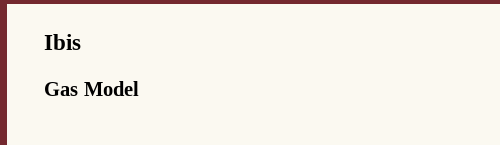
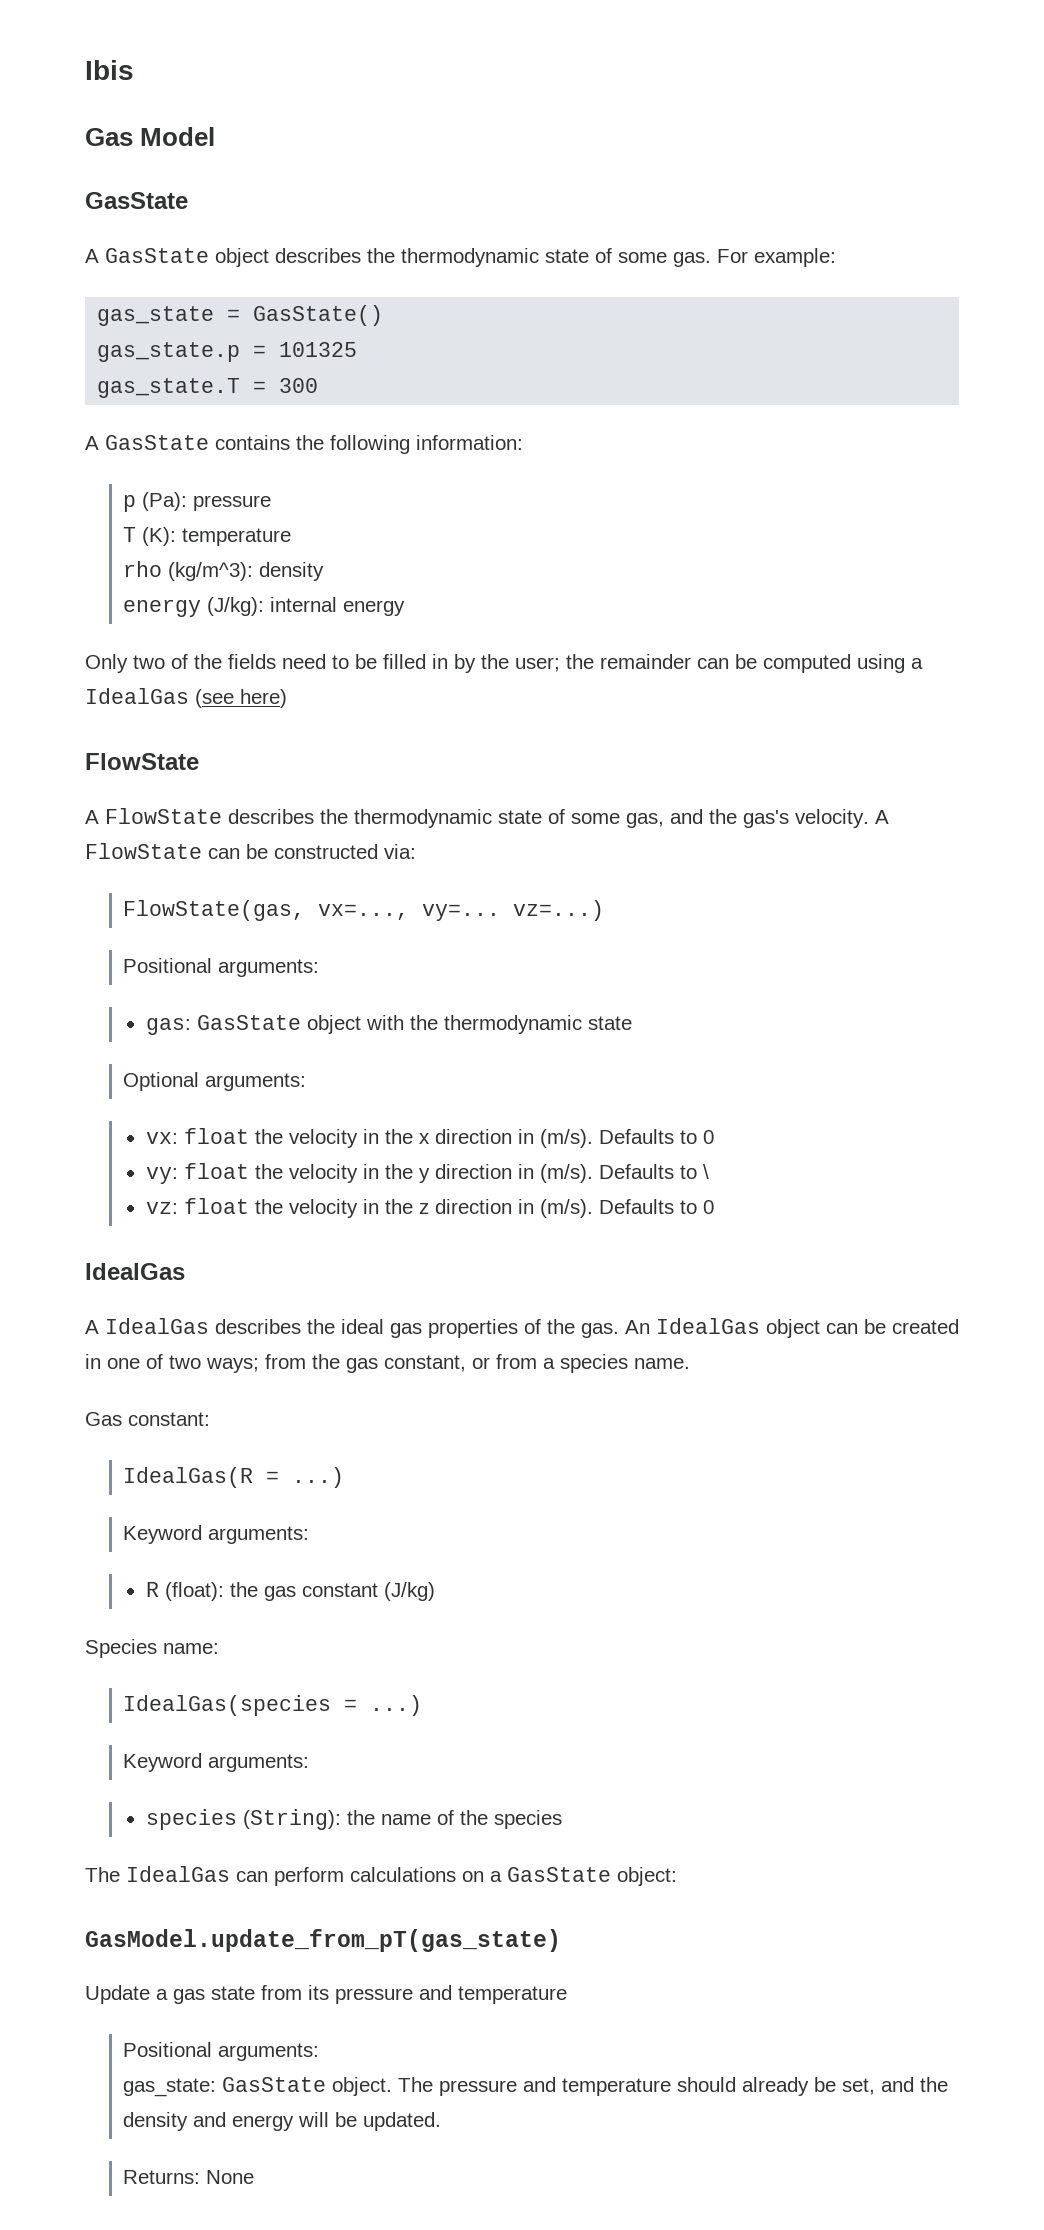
(139, 88) none -> [85,192,188,209] [85,248,836,267] [97,305,384,326] [97,342,358,362] [97,378,319,398] [85,435,523,454] [123,492,272,512] [123,527,292,546] [123,561,325,581] [123,597,406,617] [85,654,923,673] [85,688,287,708] [85,753,199,770] [85,808,889,828] [85,843,416,859] [123,900,605,921] [123,958,320,977] [145,1015,632,1035] [123,1072,307,1091] [145,1128,714,1148] [145,1163,709,1184] [145,1198,714,1218] [85,1263,185,1280] [85,1318,959,1338] [85,1354,690,1373] [85,1412,210,1426] [123,1467,345,1488] [123,1525,310,1544] [145,1582,435,1601] [85,1639,219,1658] [123,1695,423,1716] [123,1753,310,1772] [145,1809,562,1830] [85,1866,677,1886] [85,1929,561,1952] [85,1985,567,2004] [123,2042,320,2061] [123,2077,949,2097] [123,2112,442,2131] [123,2170,255,2184] // GasState // A GasState object describes the thermodynamic state of some gas. For example: // gas_state = GasState() // gas_state.p = 101325 // gas_state.T = 300 // A GasState contains the following information: // p (Pa): pressure // T (K): temperature // rho (kg/m^3): density // energy (J/kg): internal energy // Only two of the fields need to be filled in by the user; the remainder can be computed using a IdealGas (see here) // FlowState // A FlowState describes the thermodynamic state of some gas, and the gas's velocity. A FlowState can be constructed via: // FlowState(gas, vx=..., vy=... vz=...) // Positional arguments: // gas: GasState object with the thermodynamic state // Optional arguments: // vx: float the velocity in the x direction in (m/s). Defaults to 0 // vy: float the velocity in the y direction in (m/s). Defaults to \ // vz: float the velocity in the z direction in (m/s). Defaults to 0 // IdealGas // A IdealGas describes the ideal gas properties of the gas. An IdealGas object can be created in one of two ways; from the gas constant, or from a species name. // Gas constant: // IdealGas(R = ...) // Keyword arguments: // R (float): the gas constant (J/kg) // Species name: // IdealGas(species = ...) // Keyword arguments: // species (String): the name of the species // The IdealGas can perform calculations on a GasState object: // GasModel.update_from_pT(gas_state) // Update a gas state from its pressure and temperature // Positional arguments: // gas_state: GasState object. The pressure and temperature should already be set, and the density and energy will be updated. // Returns: None

